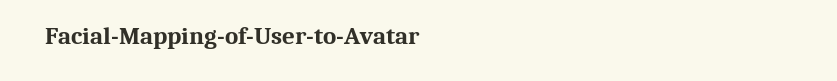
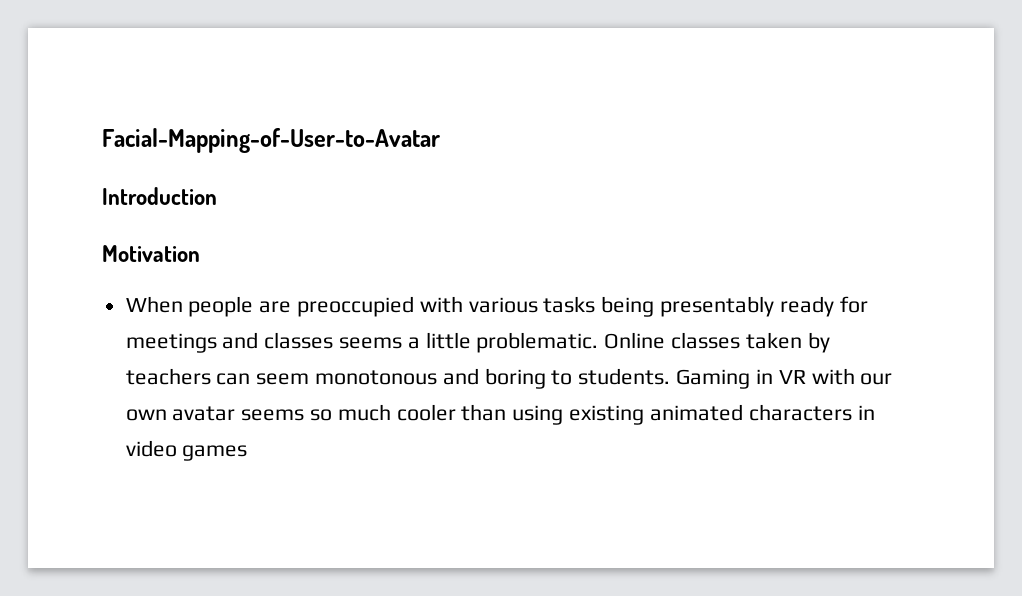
(420, 38) none -> [102,187,217,205] [102,245,200,262] [125,296,868,317] [125,332,830,353] [125,368,893,389] [125,404,875,425] [125,440,248,461] // Introduction // Motivation // When people are preoccupied with various tasks being presentably ready for meetings and classes seems a little problematic. Online classes taken by teachers can seem monotonous and boring to students. Gaming in VR with our own avatar seems so much cooler than using existing animated characters in video games

